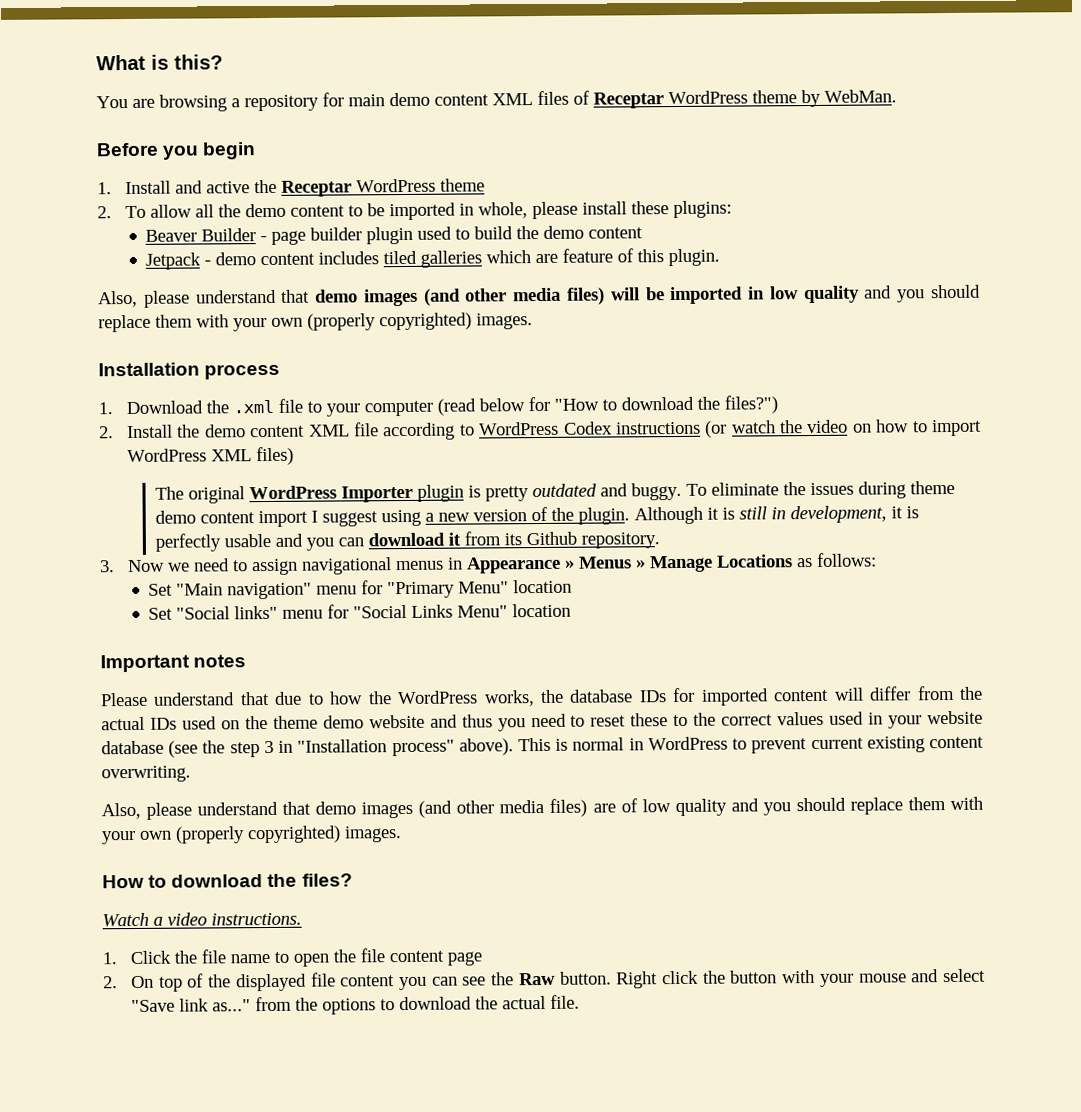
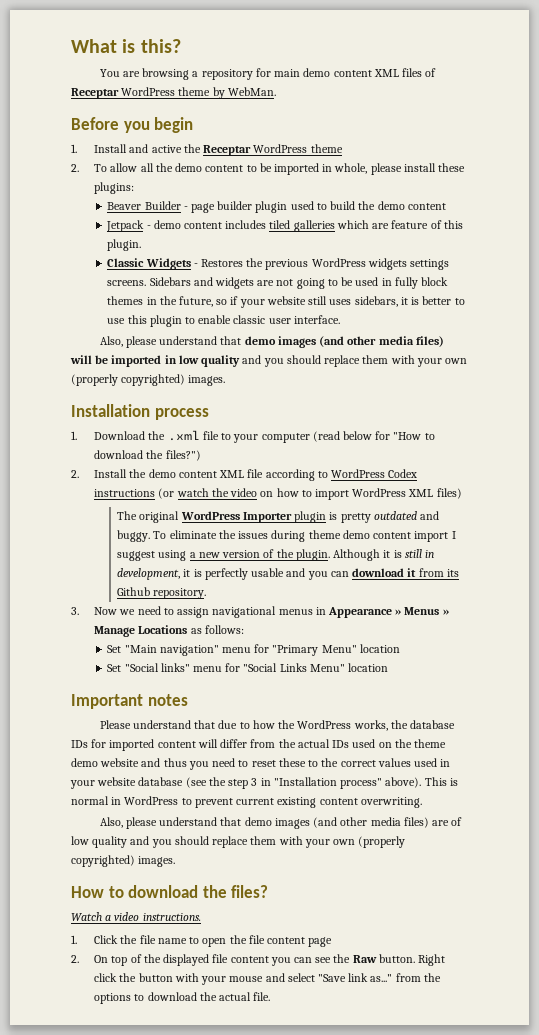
(721, 257) none -> [107,258,450,270] [107,277,449,289] [107,296,465,308] [107,315,340,327] // Classic Widgets - Restores the previous WordPress widgets settings screens. Sidebars and widgets are not going to be used in fully block themes in the future, so if your website still uses sidebars, it is better to use this plugin to enable classic user interface.

